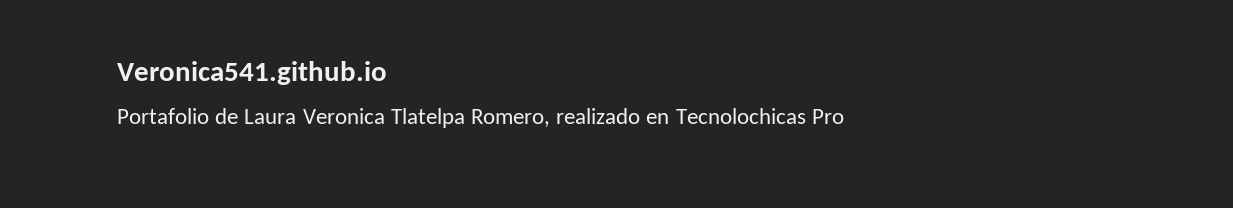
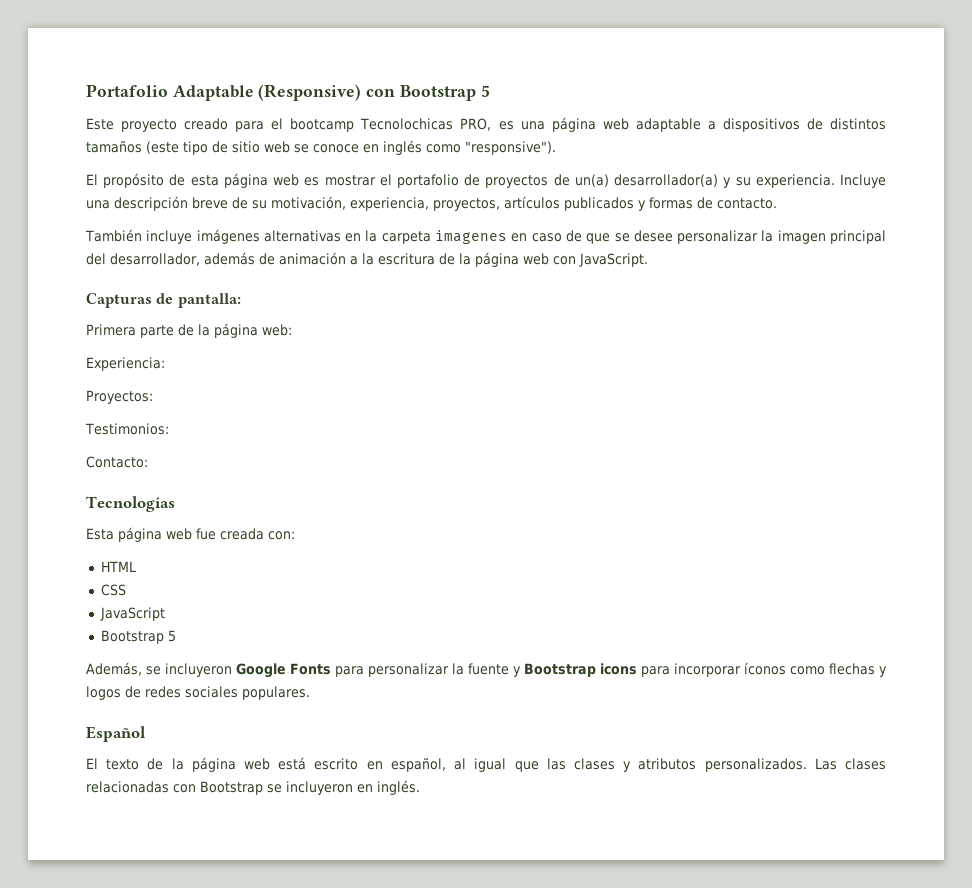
[117,61,387,85] [117,108,844,128] Veronica541.github.io // Portafolio de Laura Veronica Tlatelpa Romero, realizado en Tecnolochicas Pro -> [86,84,490,101] [86,117,886,132] [86,140,556,155] [86,173,886,188] [86,196,777,211] [85,229,886,244] [86,252,648,267] [86,293,241,308] [86,323,292,338] [86,357,165,371] [86,390,153,404] [85,423,169,435] [86,456,148,468] [86,496,175,512] [86,527,295,542] [100,561,136,572] [100,584,126,596] [99,607,165,621] [100,630,176,644] [86,662,887,678] [86,686,310,700] [86,726,146,742] [86,757,887,772] [86,780,420,795] Portafolio Adaptable (Responsive) con Bootstrap 5 // Este proyecto creado para el bootcamp Tecnolochicas PRO, es una página web adaptable a dispositivos de distintos tamaños (este tipo de sitio web se conoce en inglés como "responsive"). // El propósito de esta página web es mostrar el portafolio de proyectos de un(a) desarrollador(a) y su experiencia. Incluye una descripción breve de su motivación, experiencia, proyectos, artículos publicados y formas de contacto. // También incluye imágenes alternativas en la carpeta imagenes en caso de que se desee personalizar la imagen principal del desarrollador, además de animación a la escritura de la página web con JavaScript. // Capturas de pantalla: // Primera parte de la página web: // Experiencia: // Proyectos: // Testimonios: // Contacto: // Tecnologías // Esta página web fue creada con: // HTML // CSS // JavaScript // Bootstrap 5 // Además, se incluyeron Google Fonts para personalizar la fuente y Bootstrap icons para incorporar íconos como flechas y logos de redes sociales populares. // Español // El texto de la página web está escrito en español, al igual que las clases y atributos personalizados. Las clases relacionadas con Bootstrap se incluyeron en inglés.

